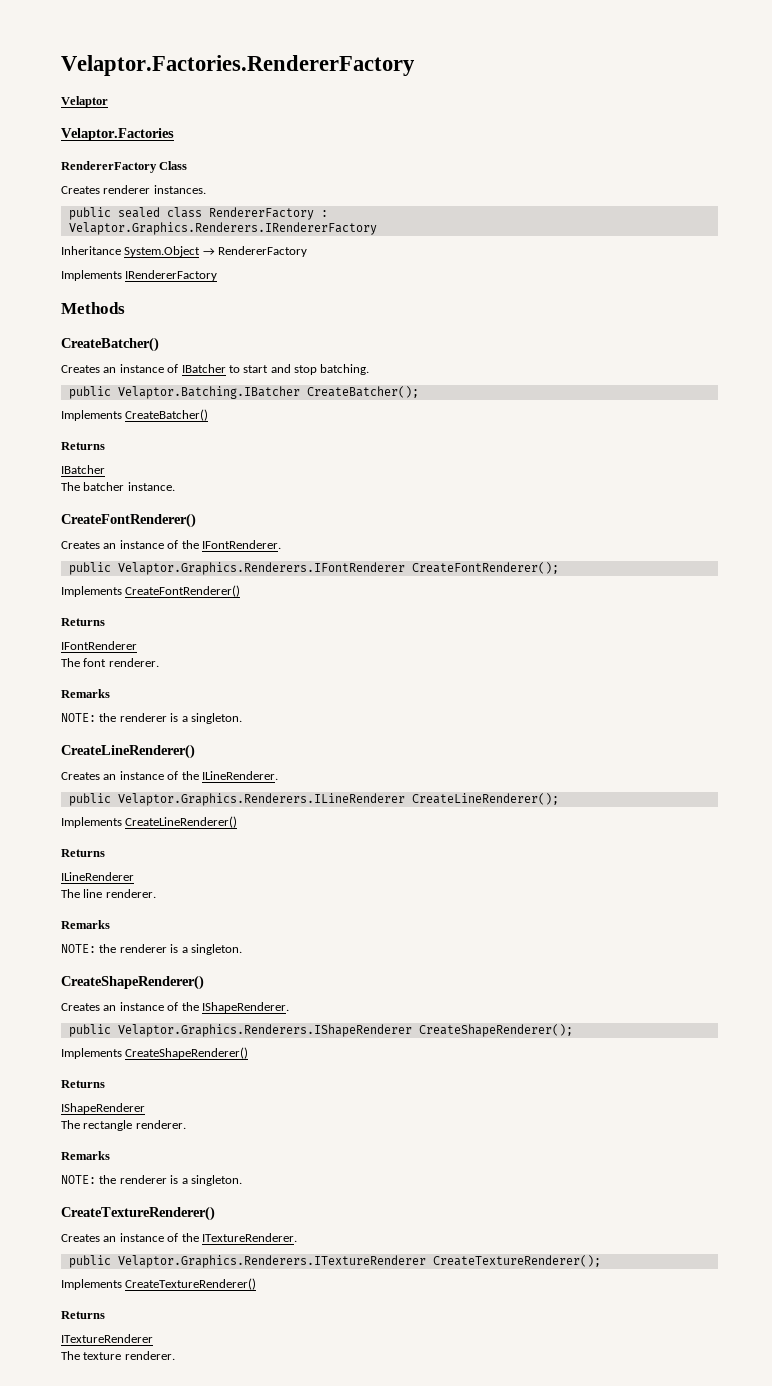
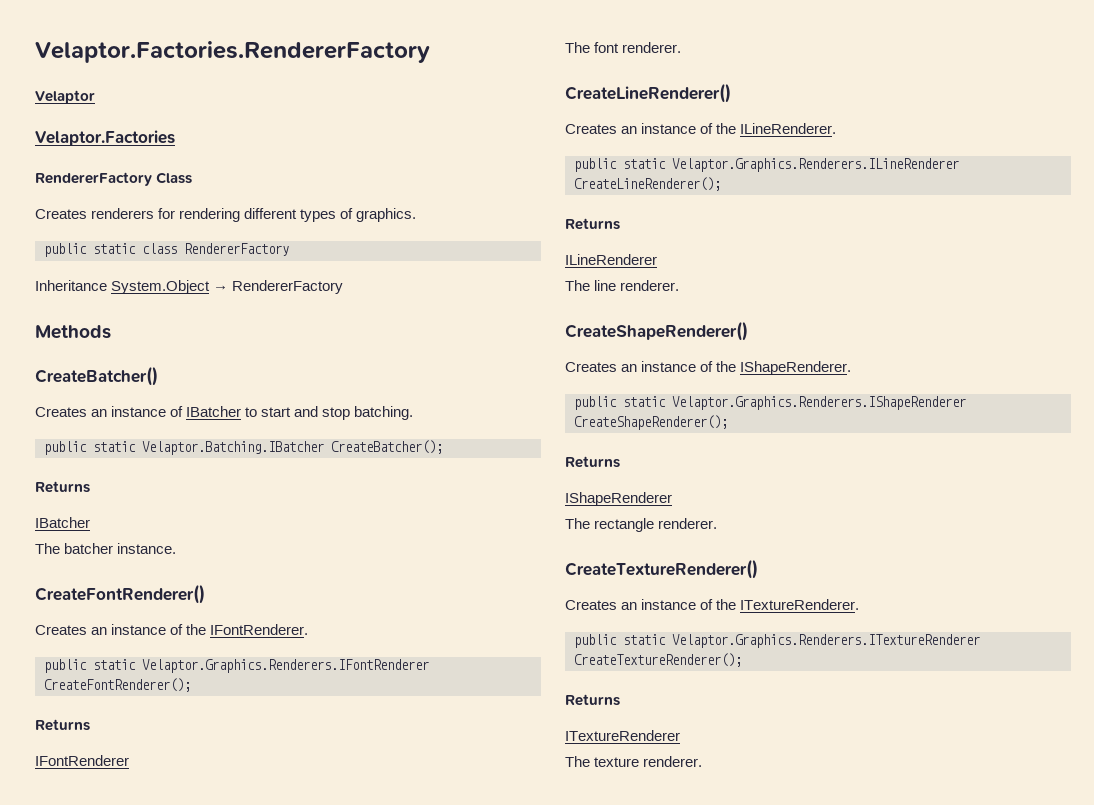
[103,185,206,194] [68,207,160,220] renderer instances. // public sealed -> [91,208,417,222] [44,243,136,257] renderers for rendering different types of graphics. // public static
[320,210,328,217] [68,222,377,235] : // Velaptor.Graphics.Renderers.IRendererFactory -> (289, 249) none
[61,270,218,281] // Implements IRendererFactory -> (344, 287) none
(111, 392) none -> [93,441,136,452] static
[61,409,209,421] // Implements CreateBatcher() -> (443, 447) none
(111, 568) none -> [93,659,136,670] static
[61,585,241,597] // Implements CreateFontRenderer() -> (191, 685) none
[61,689,110,698] [61,713,242,724] // Remarks // NOTE: the renderer is a singleton. -> (682, 47) none
(111, 799) none -> [623,158,666,169] static
[61,816,238,828] // Implements CreateLineRenderer() -> (721, 184) none
[61,920,110,929] [61,944,242,955] // Remarks // NOTE: the renderer is a singleton. -> (680, 285) none
(111, 1030) none -> [623,396,666,407] static
[61,1047,249,1059] // Implements CreateShapeRenderer() -> (728, 422) none
[61,1151,110,1160] [61,1175,242,1186] // Remarks // NOTE: the renderer is a singleton. -> (718, 523) none
(111, 1261) none -> [623,634,666,645] static
[61,1278,257,1290] // Implements CreateTextureRenderer() -> (742, 660) none

